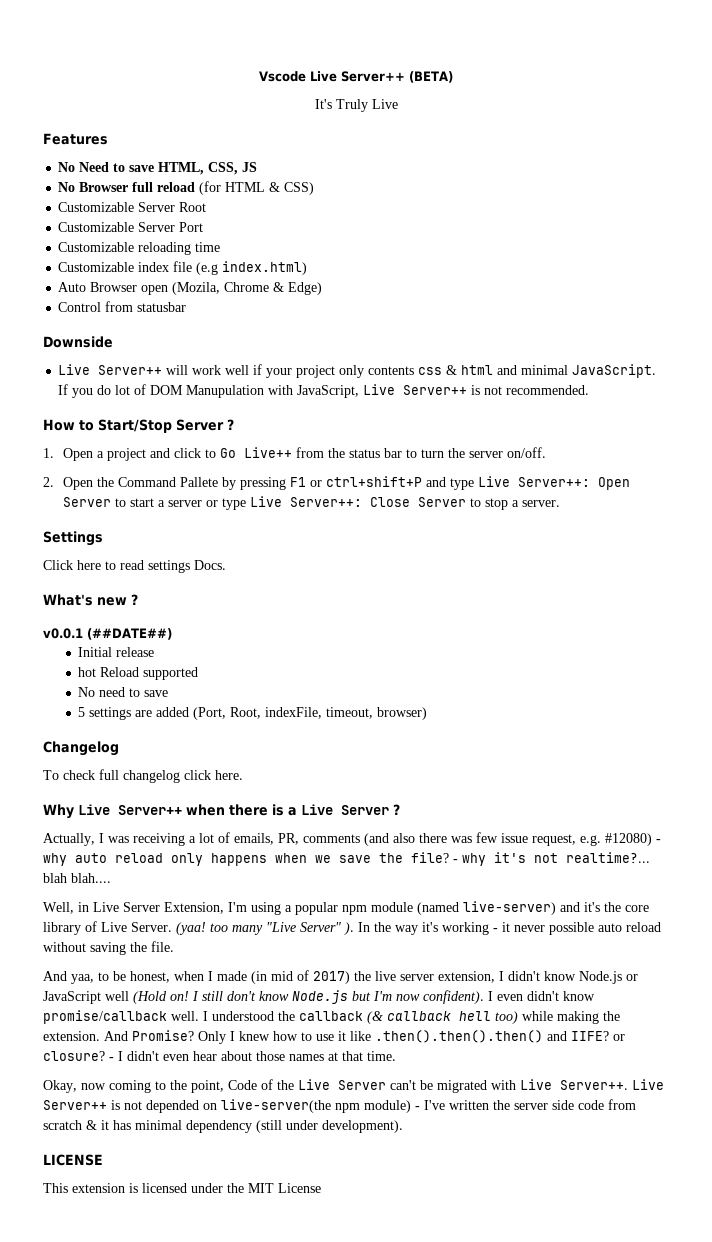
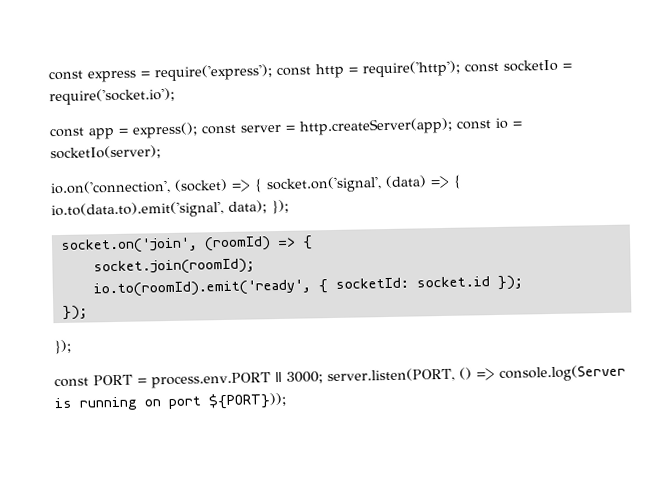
[259,71,454,83] [314,99,398,112] [43,133,108,145] [58,162,258,175] [58,181,315,195] [58,202,207,212] [58,222,204,232] [58,242,221,255] [58,261,308,275] [58,282,323,295] [58,301,187,312] [43,336,113,348] [58,364,657,378] [58,384,590,398] [43,419,234,433] [43,447,546,461] [43,476,630,490] [62,496,560,510] [43,531,103,546] [43,560,226,573] [43,594,138,606] [43,628,172,640] [78,647,155,657] [78,667,199,680] [78,687,169,697] [78,707,428,720] [43,741,119,756] [43,769,243,783] [43,804,400,819] [43,832,661,846] [43,852,650,866] [43,873,111,883] [43,901,649,915] [43,921,661,935] [43,941,174,955] [43,970,638,984] [43,990,595,1004] [43,1010,620,1024] [43,1030,625,1044] [43,1051,396,1061] [43,1079,664,1093] [43,1099,636,1113] [43,1120,403,1133] [43,1154,103,1166] [43,1183,321,1193] Vscode Live Server++ (BETA) // It's Truly Live // Features // No Need to save HTML, CSS, JS // No Browser full reload (for HTML & CSS) // Customizable Server Root // Customizable Server Port // Customizable reloading time // Customizable index file (e.g index.html) // Auto Browser open (Mozila, Chrome & Edge) // Control from statusbar // Downside // Live Server++ will work well if your project only contents css & html and minimal JavaScript. If you do lot of DOM Manupulation with JavaScript, Live Server++ is not recommended. // How to Start/Stop Server ? // 1. Open a project and click to Go Live++ from the status bar to turn the server on/off. // 2. Open the Command Pallete by pressing F1 or ctrl+shift+P and type Live Server++: Open Server to start a server or type Live Server++: Close Server to stop a server. // Settings // Click here to read settings Docs. // What's new ? // v0.0.1 (##DATE##) // Initial release // hot Reload supported // No need to save // 5 settings are added (Port, Root, indexFile, timeout, browser) // Changelog // To check full changelog click here. // Why Live Server++ when there is a Live Server ? // Actually, I was receiving a lot of emails, PR, comments (and also there was few issue request, e.g. #12080) - why auto reload only happens when we save the file? - why it's not realtime?... blah blah.... // Well, in Live Server Extension, I'm using a popular npm module (named live-server) and it's the core library of Live Server. (yaa! too many "Live Server" ). In the way it's working - it never possible auto reload without saving the file. // And yaa, to be honest, when I made (in mid of 2017) the live server extension, I didn't know Node.js or JavaScript well (Hold on! I still don't know Node.js but I'm now confident). I even didn't know promise/callback well. I understood the callback (& callback hell too) while making the extension. And Promise? Only I knew how to use it like .then().then().then() and IIFE? or closure? - I didn't even hear about those names at that time. // Okay, now coming to the point, Code of the Live Server can't be migrated with Live Server++. Live Server++ is not depended on live-server(the npm module) - I've written the server side code from scratch & it has minimal dependency (still under development). // LICENSE // This extension is licensed under the MIT License -> [48,59,572,83] [49,87,175,106] [49,117,522,140] [50,145,161,161] [50,174,462,196] [51,199,289,220] [59,235,313,254] [92,258,255,276] [92,275,523,298] [61,305,88,320] [53,339,72,355] [54,364,626,389] [54,392,287,411] const express = require('express'); const http = require('http'); const socketIo = require('socket.io'); // const app = express(); const server = http.createServer(app); const io = socketIo(server); // io.on('connection', (socket) => { socket.on('signal', (data) => { io.to(data.to).emit('signal', data); }); // socket.on('join', (roomId) => { // socket.join(roomId); // io.to(roomId).emit('ready', { socketId: socket.id }); // }); // }); // const PORT = process.env.PORT || 3000; server.listen(PORT, () => console.log(Server is running on port ${PORT}));

